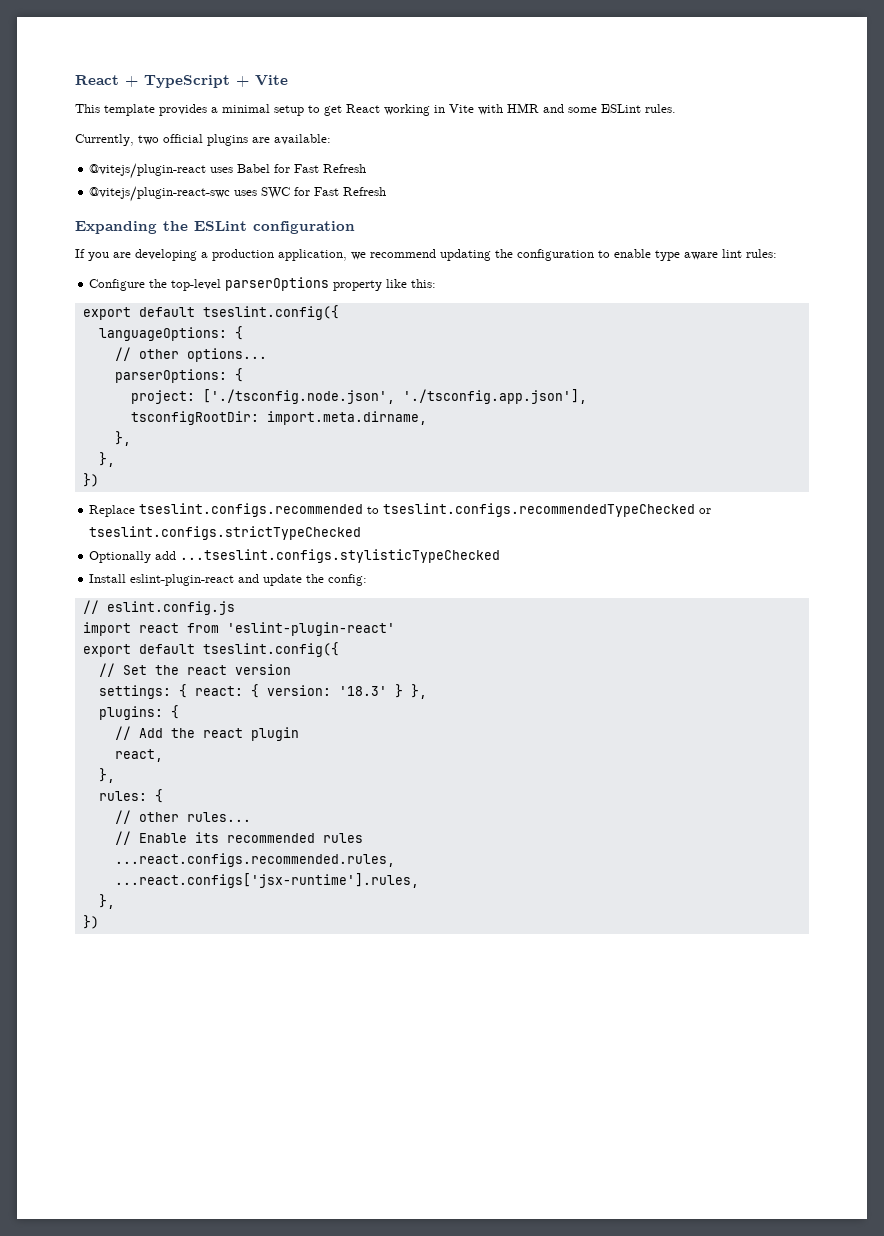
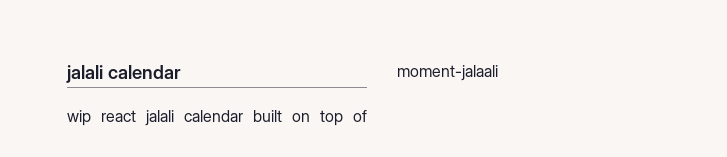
[75,75,288,88] [75,103,676,116] [75,134,331,146] [89,163,367,179] [89,186,387,202] [75,221,355,234] [75,249,777,261] [89,277,437,291] [82,305,339,320] [98,326,243,341] [114,347,267,362] [114,368,243,383] [130,389,587,404] [130,411,427,425] [114,431,131,446] [98,452,115,467] [82,473,99,487] [89,503,712,517] [89,526,362,540] [89,549,501,563] [89,574,368,586] [82,600,235,615] [82,622,395,636] [82,642,339,657] [98,663,291,677] [98,684,427,699] [98,705,179,720] [114,726,299,741] [114,749,163,762] [98,768,115,783] [98,789,163,803] [114,810,251,824] [114,831,363,845] [114,853,395,867] [114,873,419,888] [98,894,115,909] [82,915,99,929] React + TypeScript + Vite // This template provides a minimal setup to get React working in Vite with HMR and some ESLint rules. // Currently, two official plugins are available: // @vitejs/plugin-react uses Babel for Fast Refresh // @vitejs/plugin-react-swc uses SWC for Fast Refresh // Expanding the ESLint configuration // If you are developing a production application, we recommend updating the configuration to enable type aware lint rules: // Configure the top-level parserOptions property like this: // export default tseslint.config({ // languageOptions: { // // other options... // parserOptions: { // project: ['./tsconfig.node.json', './tsconfig.app.json'], // tsconfigRootDir: import.meta.dirname, // }, // }, // }) // Replace tseslint.configs.recommended to tseslint.configs.recommendedTypeChecked or tseslint.configs.strictTypeChecked // Optionally add ...tseslint.configs.stylisticTypeChecked // Install eslint-plugin-react and update the config: // // eslint.config.js // import react from 'eslint-plugin-react' // export default tseslint.config({ // // Set the react version // settings: { react: { version: '18.3' } }, // plugins: { // // Add the react plugin // react, // }, // rules: { // // other rules... // // Enable its recommended rules // ...react.configs.recommended.rules, // ...react.configs['jsx-runtime'].rules, // }, // }) -> [66,65,181,83] [67,110,367,126] [397,65,498,81] jalali calendar // wip react jalali calendar built on top of moment-jalaali

